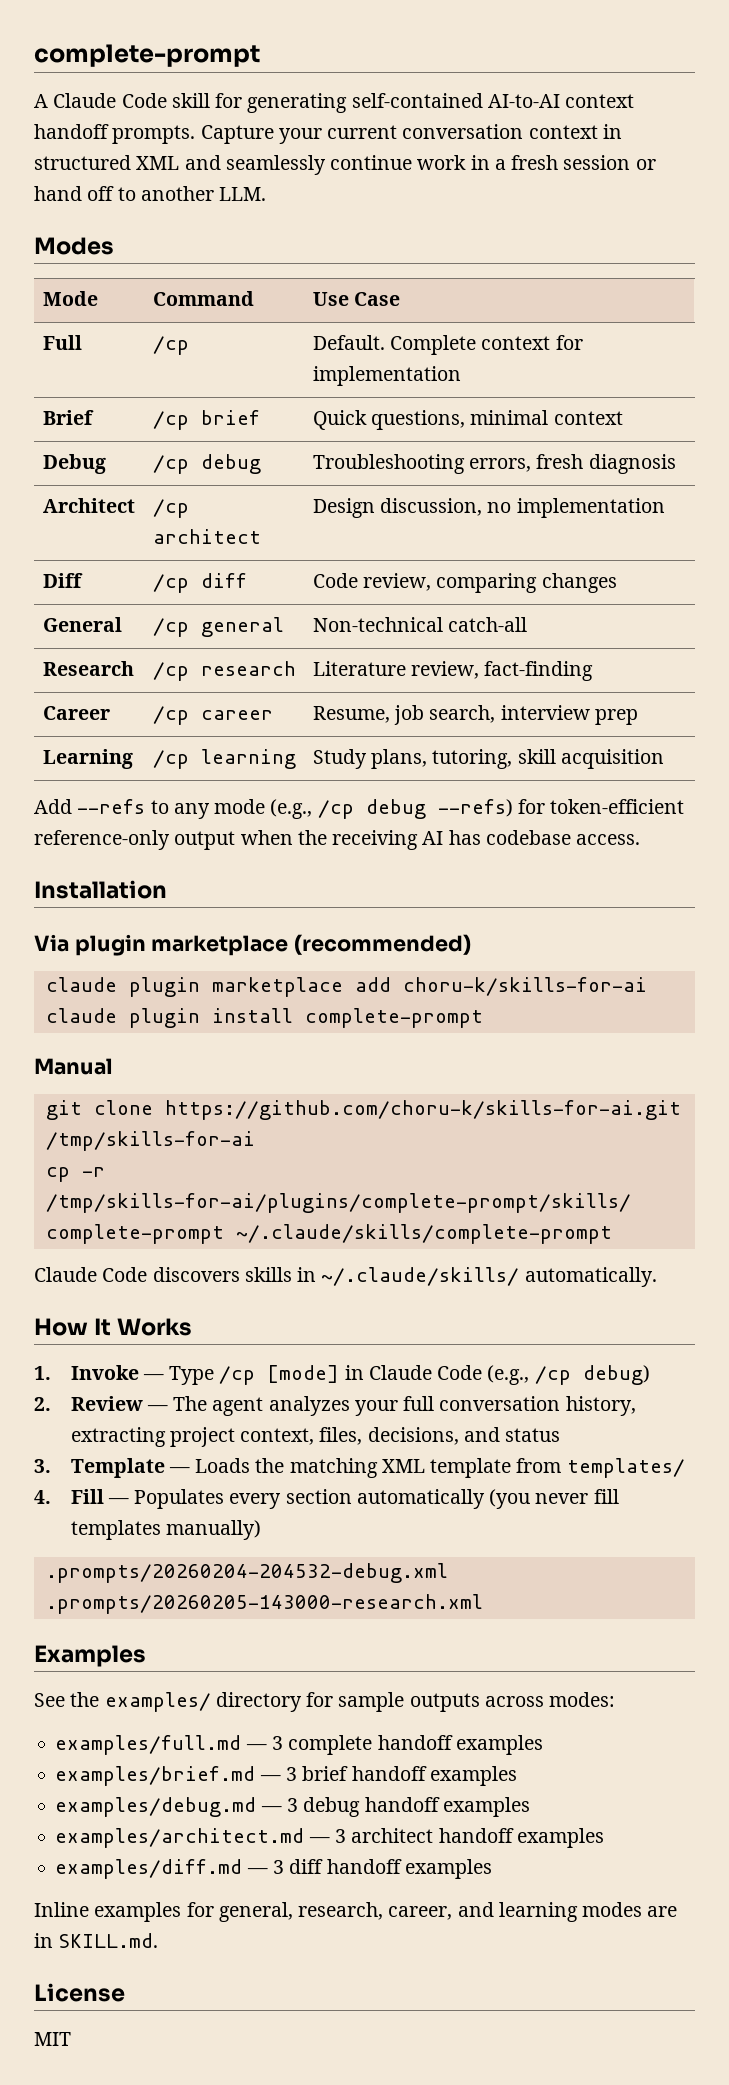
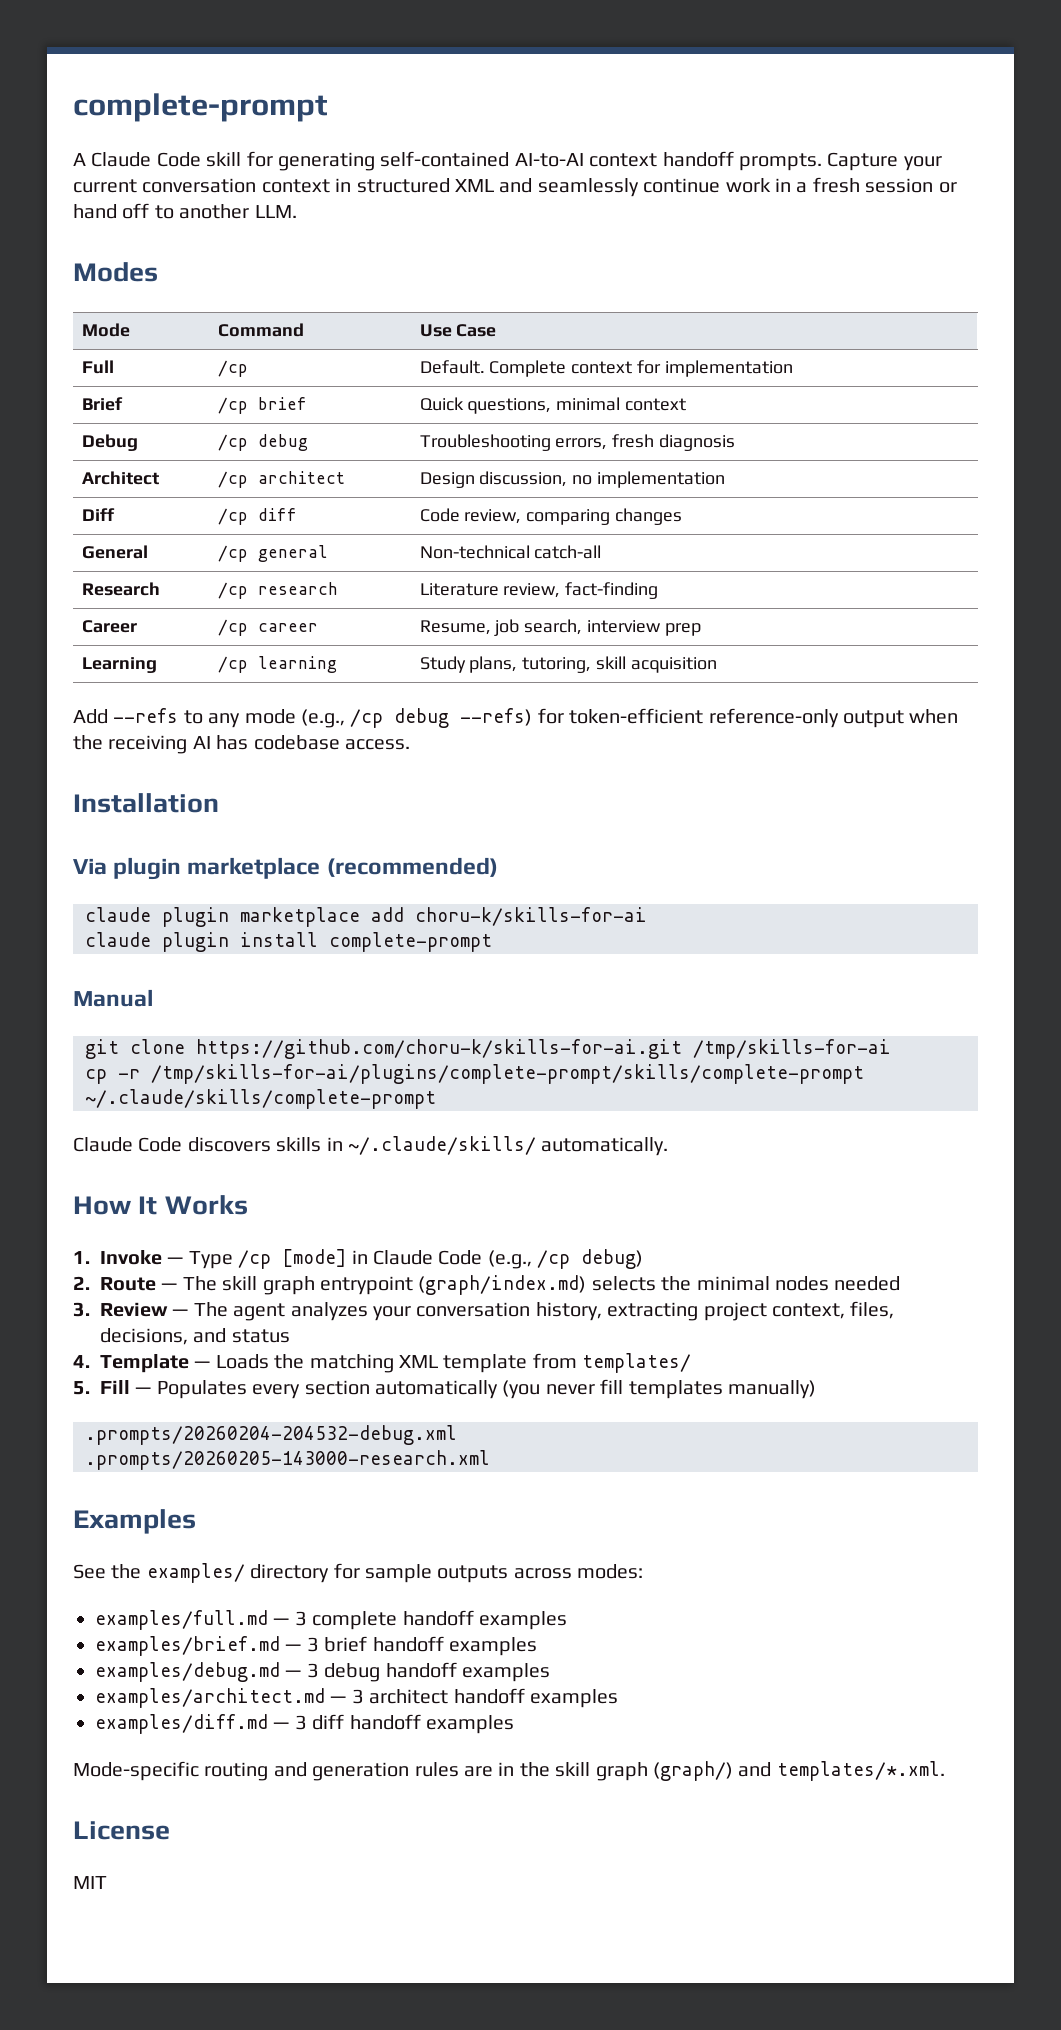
(51, 1404) none -> [100,1275,901,1295] [73,1302,90,1317] Route — The skill graph entrypoint (graph/index.md) selects the minimal nodes needed // 3.
[403,1396,435,1411] full -> (411, 1313) none
[34,1459,51,1473] 3. -> [73,1355,90,1368] 4.
[34,1490,51,1504] 4. -> [73,1381,90,1395] 5.
[34,1902,678,1922] [34,1933,159,1948] Inline examples for general, research, career, and learning modes are in SKILL.md. -> [73,1761,945,1781] Mode-specific routing and generation rules are in the skill graph (graph/) and templates/*.xml.

